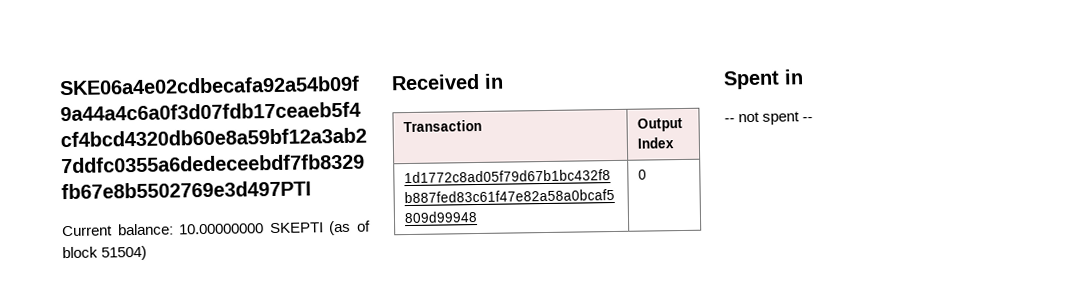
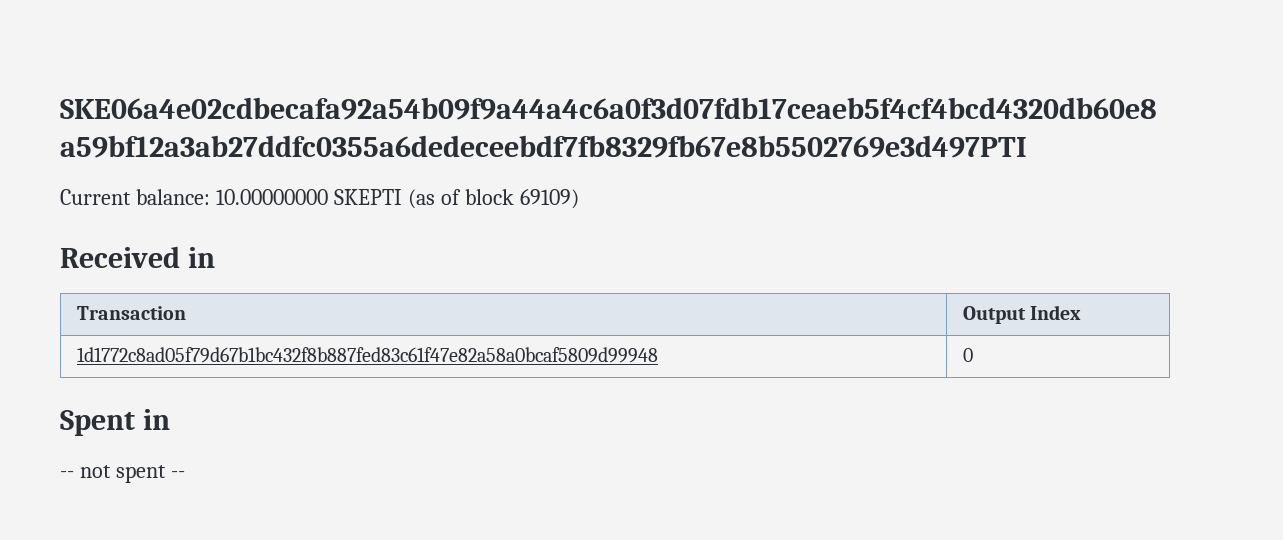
[101,245,148,261] 51504) -> [519,189,579,209] 69109)

